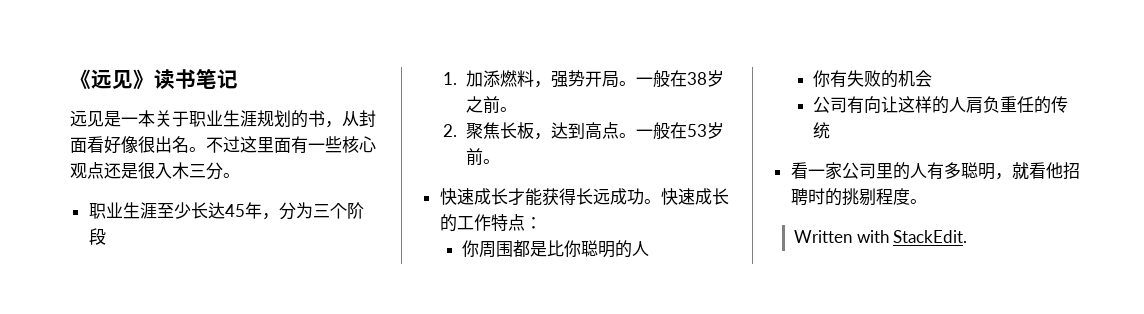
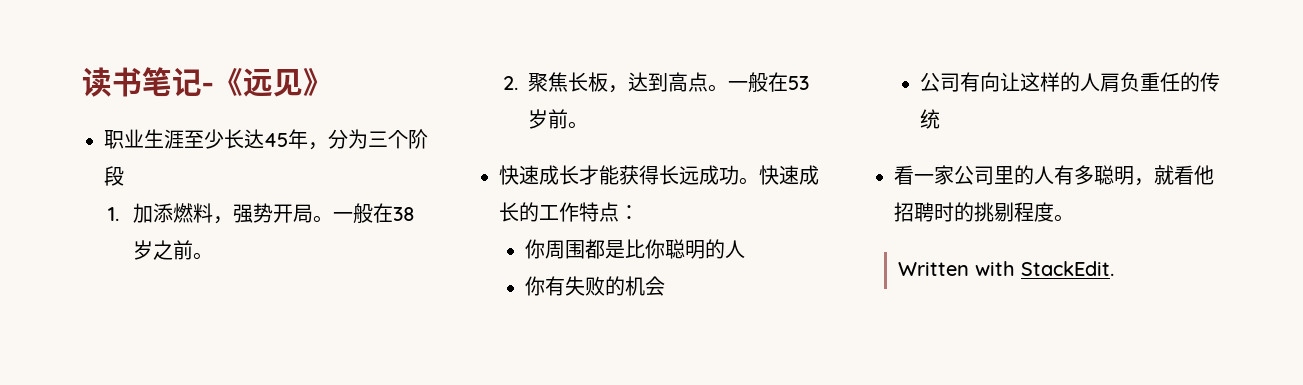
(70, 79) none -> [82,67,213,97] 读书笔记-
[154,68,238,89] [70,110,376,128] [70,136,376,154] [70,162,240,180] 读书笔记 // 远见是一本关于职业生涯规划的书，从封面看好像很出名。不过这里面有一些核心观点还是很入木三分。 -> (333, 82) none

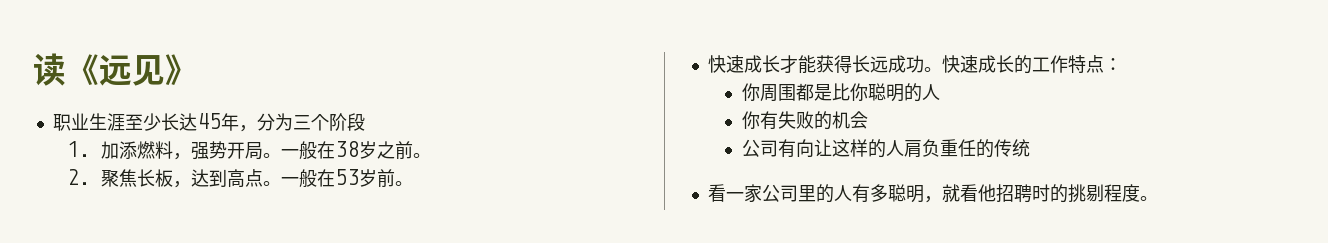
[112,67,213,97] 书笔记- -> (66, 69) none
[897,261,1114,276] // Written with StackEdit. -> (1158, 198) none

